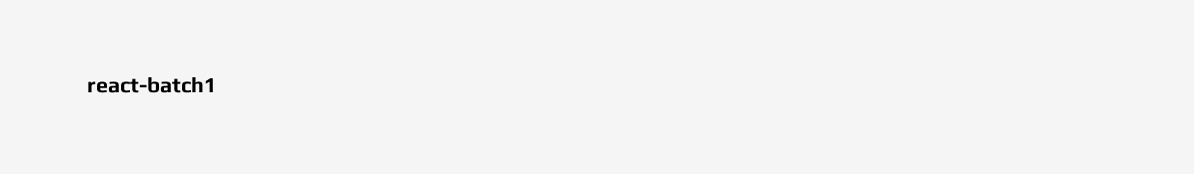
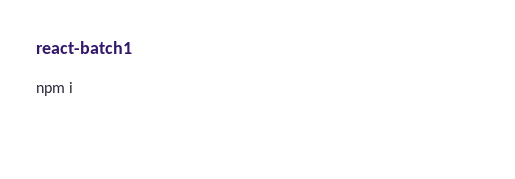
(217, 85) none -> [36,82,74,96] // npm i

